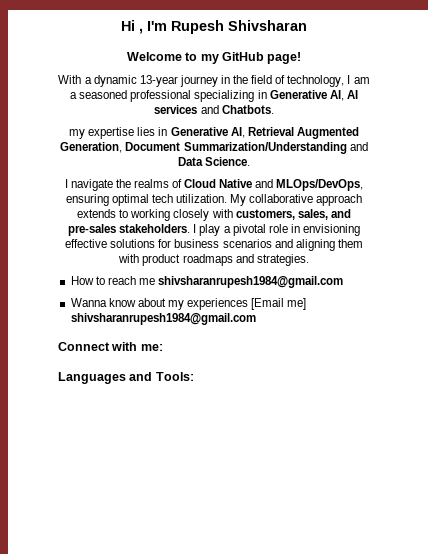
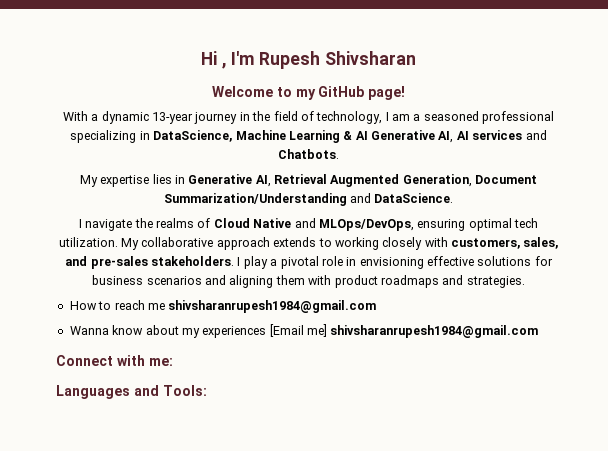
(267, 94) none -> [153,130,368,143] DataScience, Machine Learning & AI
[69,129,86,139] my -> [79,175,98,187] My
[177,157,251,166] Data Science. -> [374,193,454,203] DataScience.

